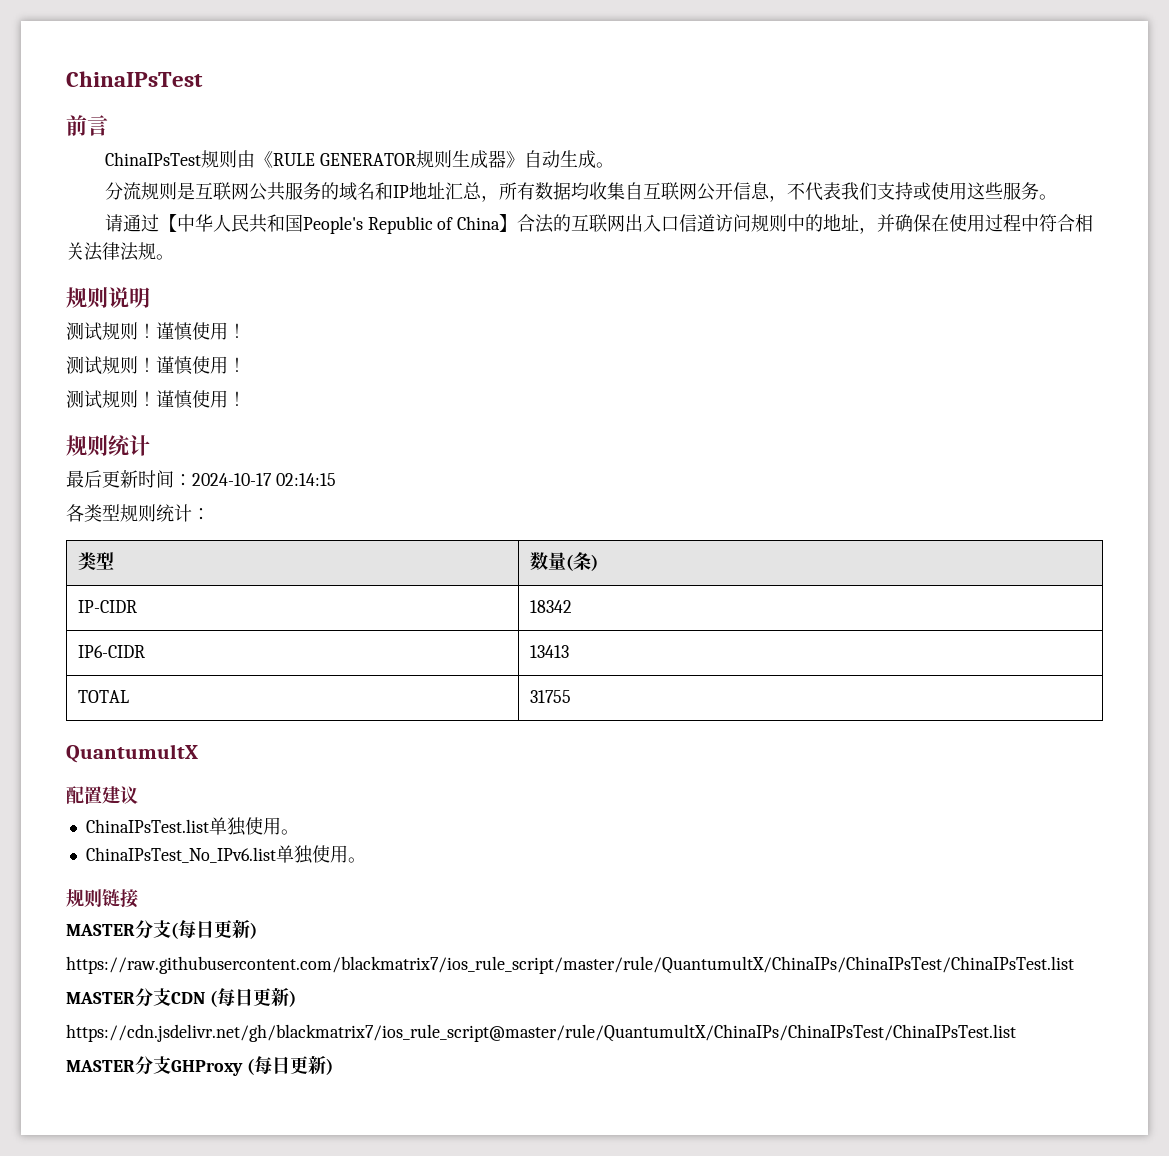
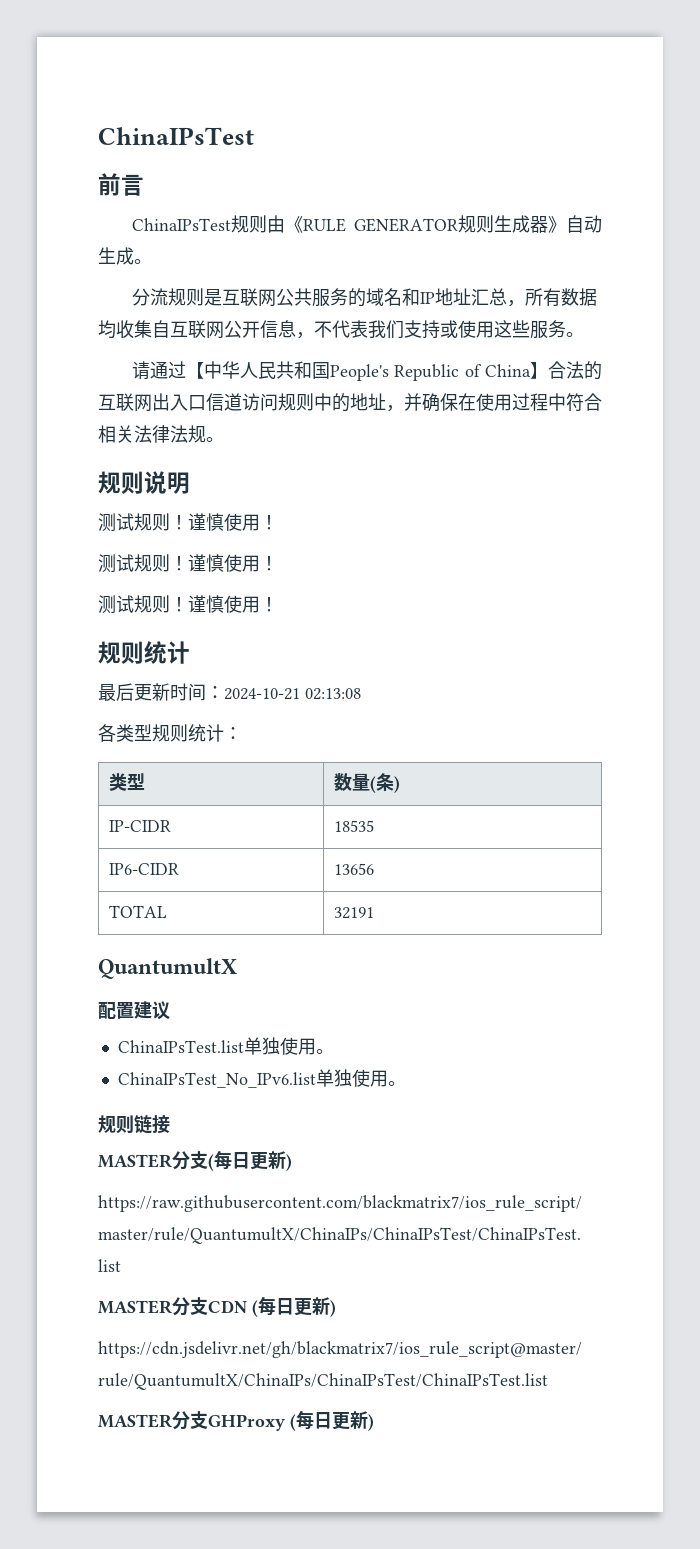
[192,473,336,486] 2024-10-17 02:14:15 -> [224,688,361,700] 2024-10-21 02:13:08
[529,600,572,613] 18342 -> [334,820,375,832] 18535
[529,645,569,658] 13413 -> [334,863,375,875] 13656
[529,690,571,703] 31755 -> [334,907,375,919] 32191

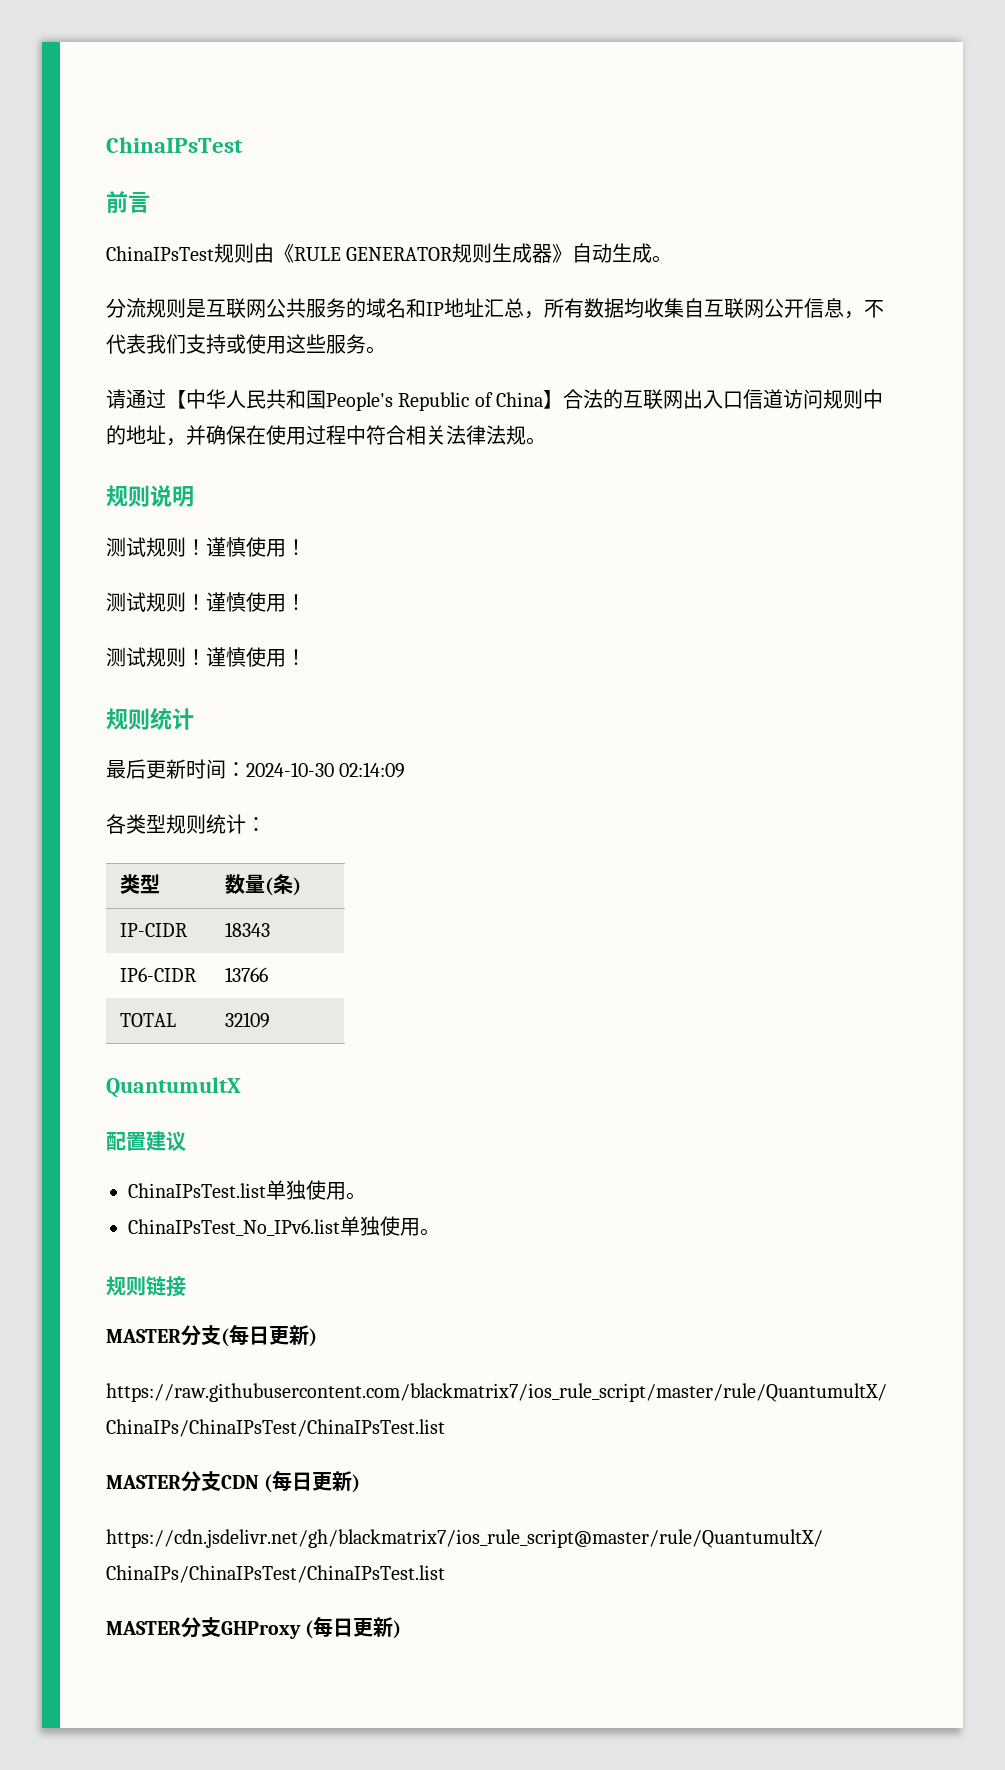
[224,688,361,700] 2024-10-21 02:13:08 -> [246,762,406,778] 2024-10-30 02:14:09
[334,820,375,832] 18535 -> [225,922,271,937] 18343
[334,863,375,875] 13656 -> [225,967,269,982] 13766
[334,907,375,919] 32191 -> [225,1012,271,1028] 32109

